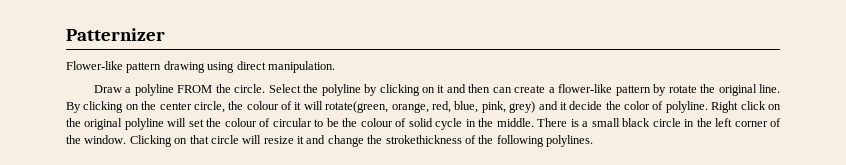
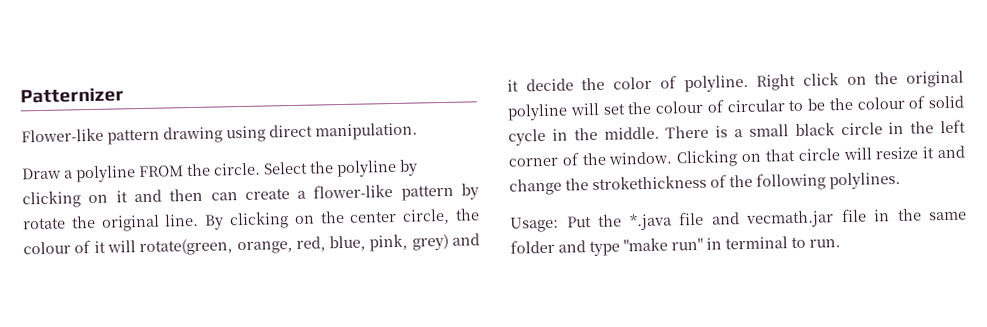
(593, 141) none -> [510,208,967,233] [510,236,841,257] // Usage: Put the *.java file and vecmath.jar file in the same folder and type "make run" in terminal to run.

